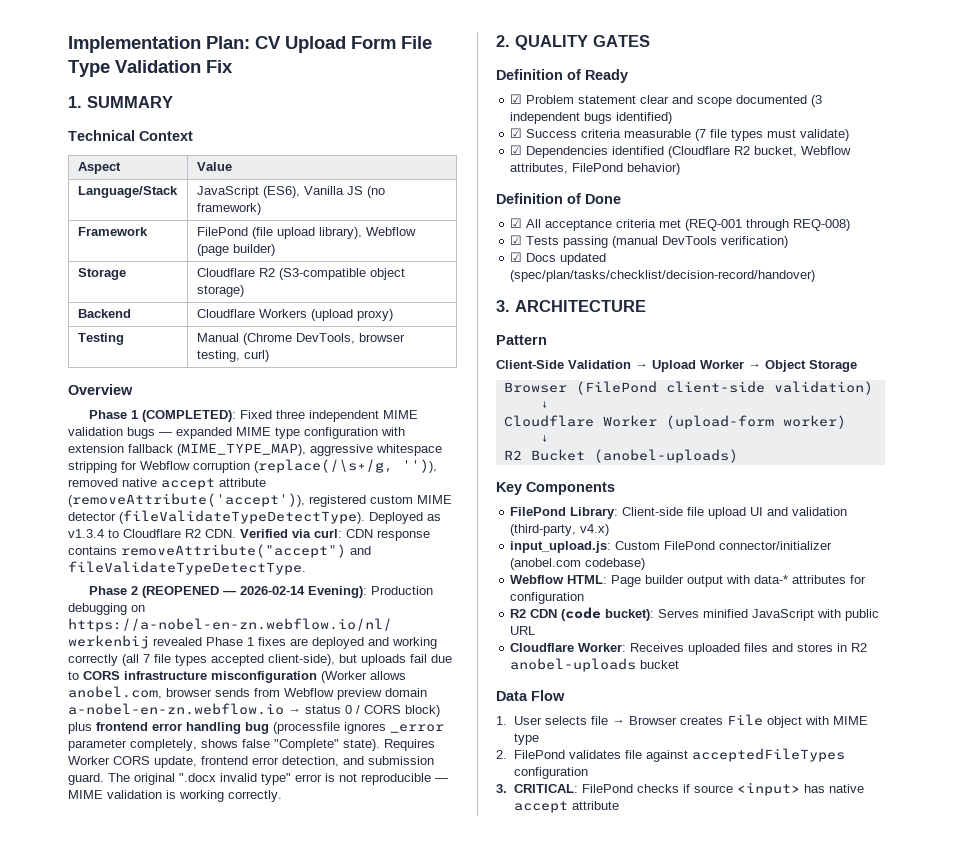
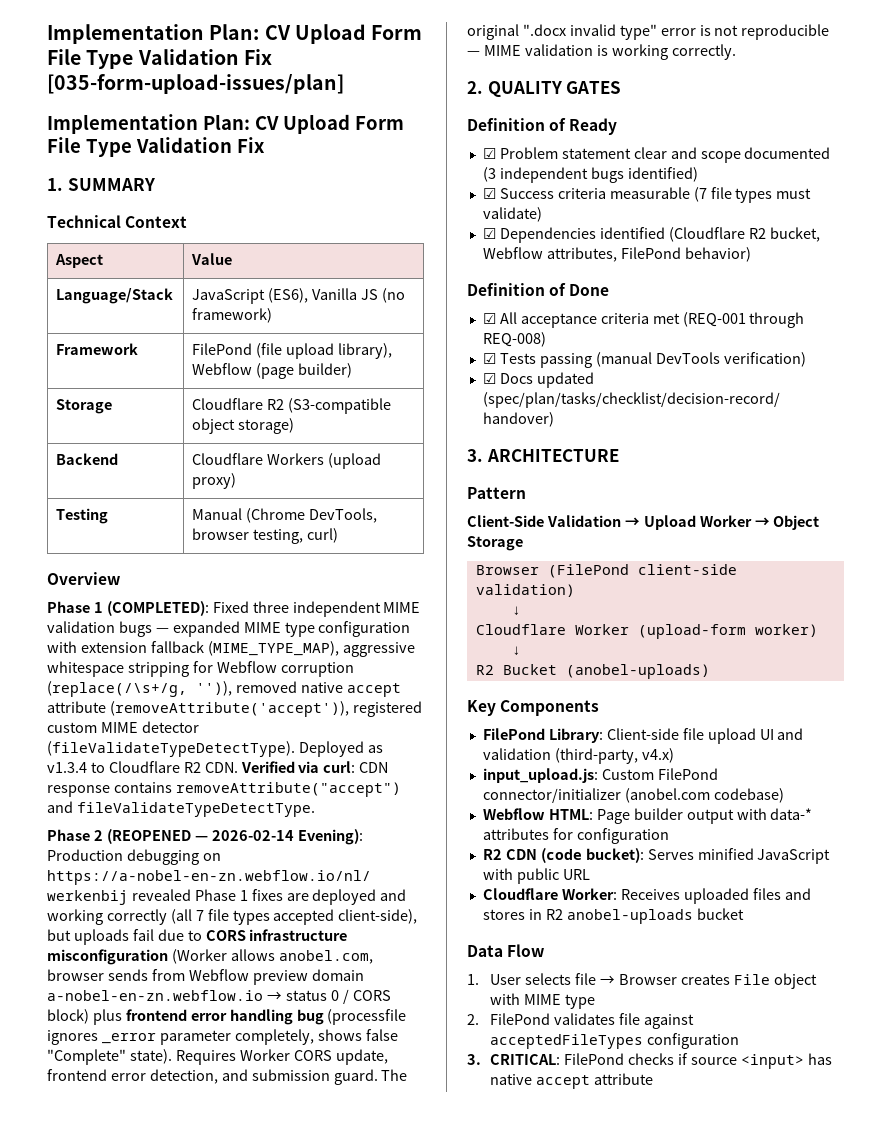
[68,36,432,53] [68,60,233,77] Implementation Plan: CV Upload Form File Type Validation Fix -> [47,24,423,44] [47,49,272,69] [47,74,344,94] [47,114,404,134] [47,137,265,157] Implementation Plan: CV Upload Form File Type Validation Fix [035-form-upload-issues/plan] // Implementation Plan: CV Upload Form File Type Validation Fix

